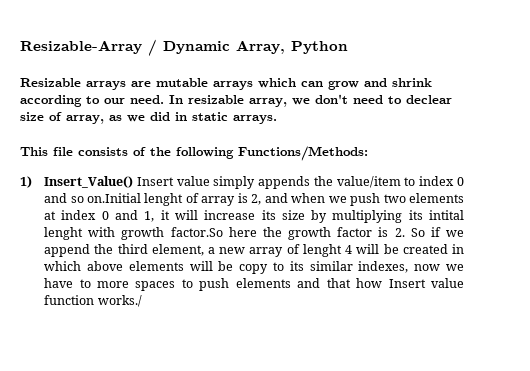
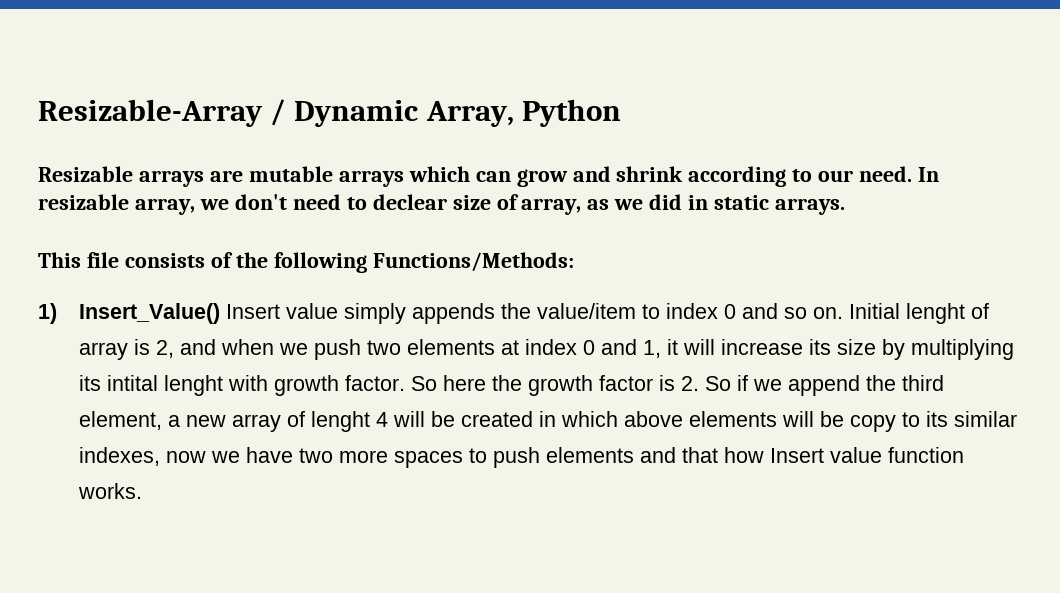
[87,193,142,203] on.Initial -> [812,303,900,319] on. Initial
[170,227,223,237] factor.So -> [344,375,437,391] factor. So
[79,279,91,288] to -> [298,448,333,463] two
[97,295,142,307] works./ -> [77,483,142,499] works.

